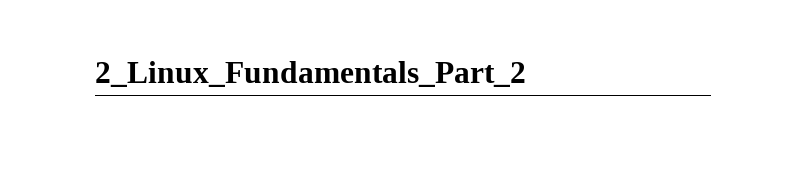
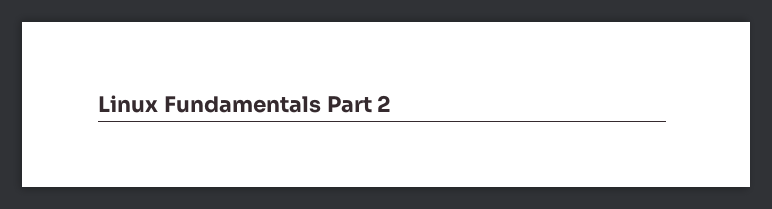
[95,61,526,87] 2_Linux_Fundamentals_Part_2 -> [98,95,392,113] Linux Fundamentals Part 2

